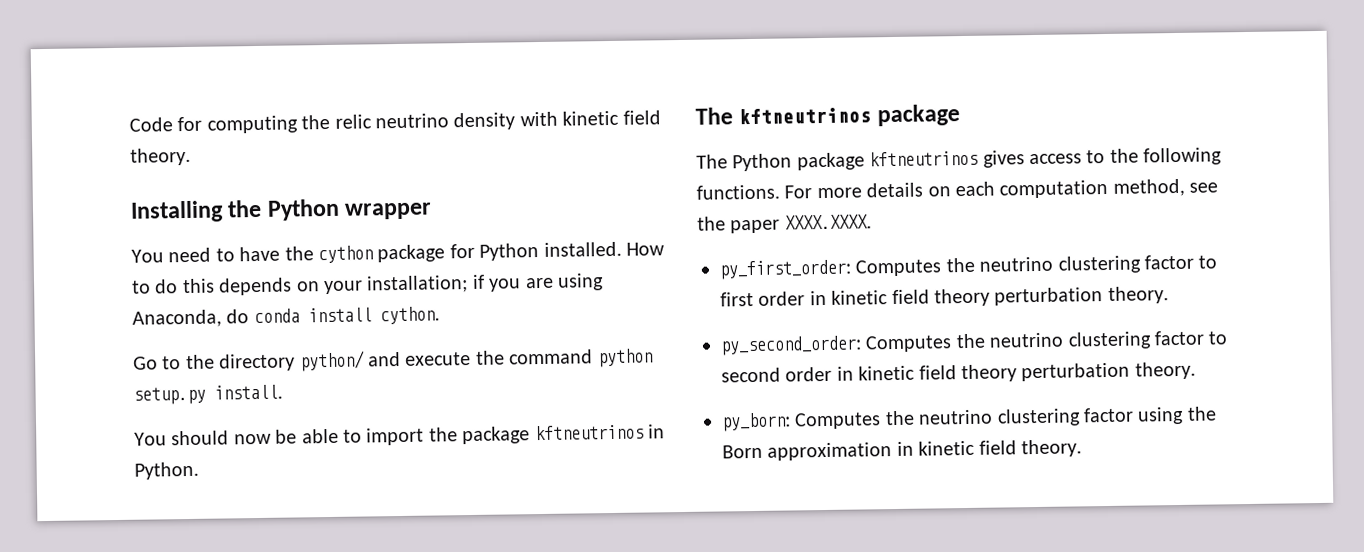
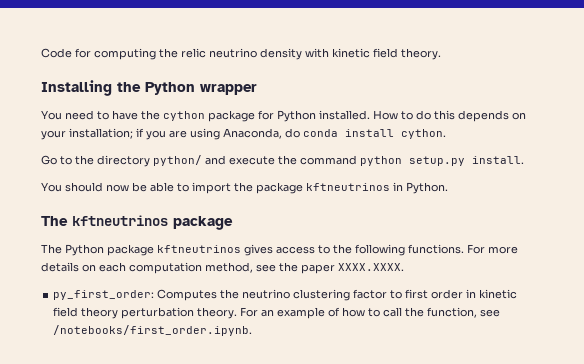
[720,330,1229,356] [721,361,1196,383] [721,406,1217,432] [722,439,1082,461] // py_second_order: Computes the neutrino clustering factor to second order in kinetic field theory perturbation theory. // py_born: Computes the neutrino clustering factor using the Born approximation in kinetic field theory. -> [240,307,501,319] [53,325,253,336] For an example of how to call the function, see /notebooks/first_order.ipynb.

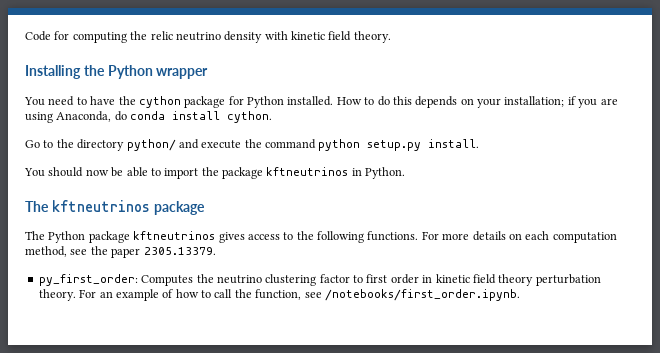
[338,263,404,271] XXXX.XXXX. -> [143,247,216,255] 2305.13379.

